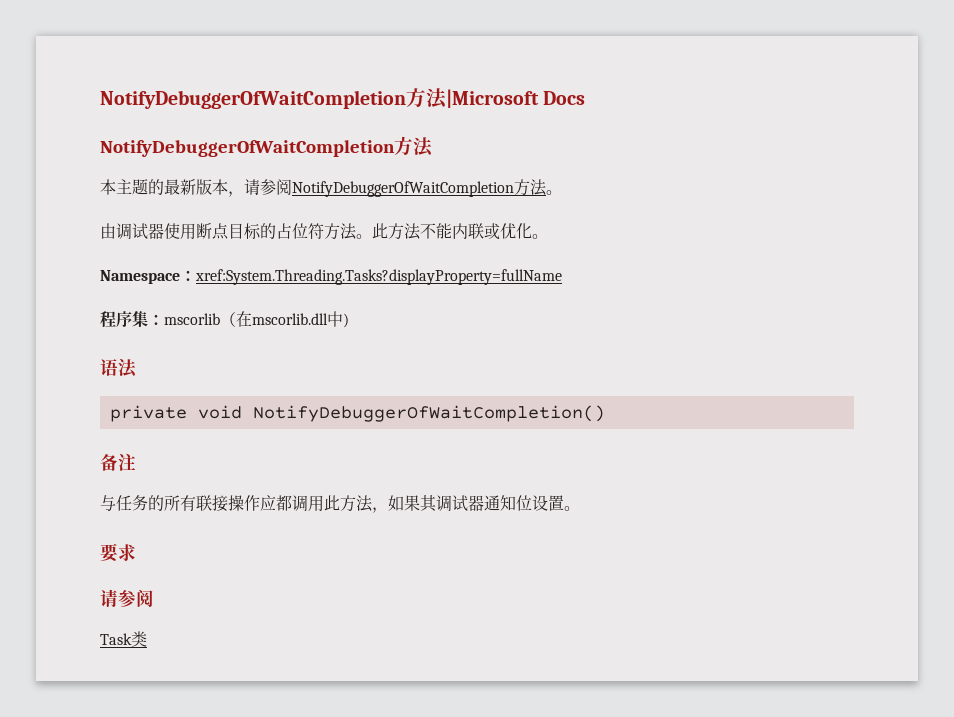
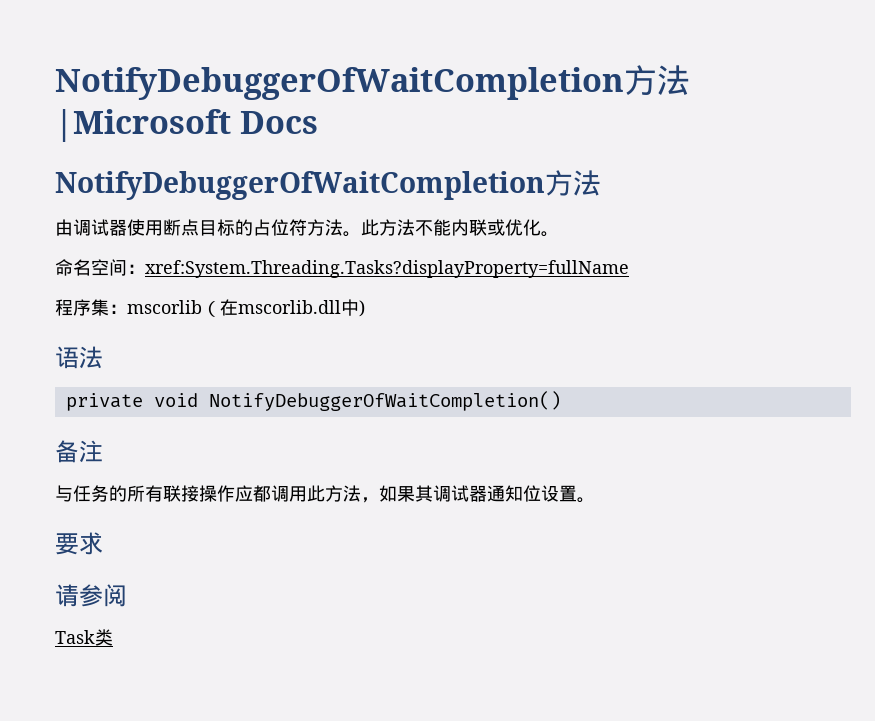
[100,179,562,197] // 本主题的最新版本，请参阅NotifyDebuggerOfWaitCompletion方法。 -> (601, 183) none
[100,270,180,284] Namespace -> [55,259,127,276] 命名空间

